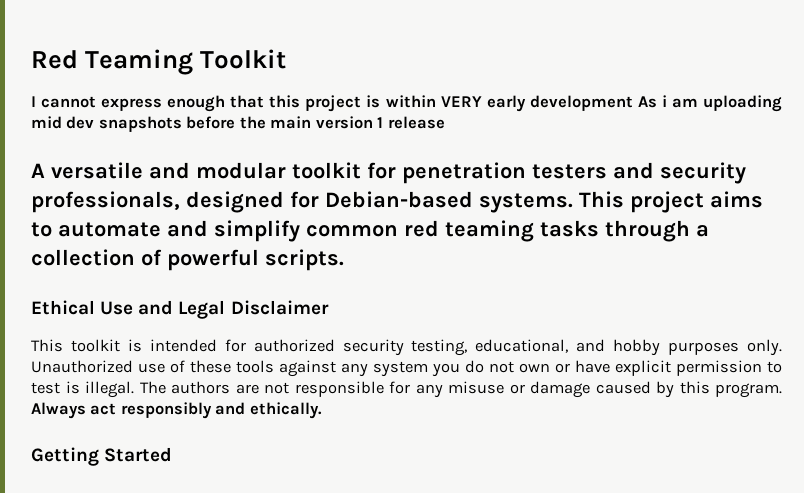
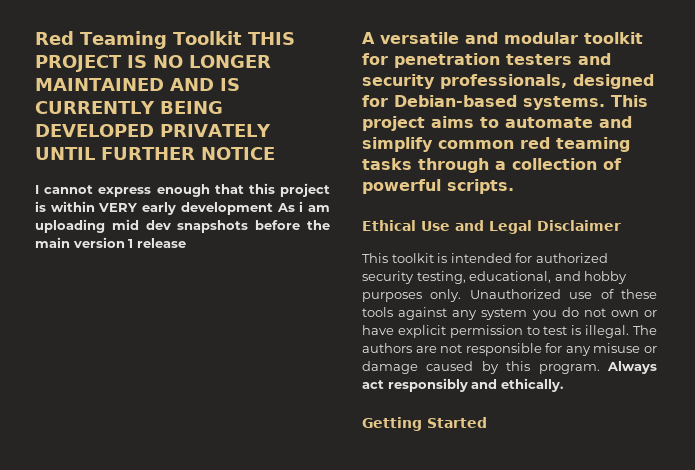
(287, 59) none -> [247,32,295,45] [35,55,271,72] [35,78,240,91] [35,101,223,114] [35,124,271,137] [35,147,275,160] THIS PROJECT IS NO LONGER MAINTAINED AND IS CURRENTLY BEING DEVELOPED PRIVATELY UNTIL FURTHER NOTICE

